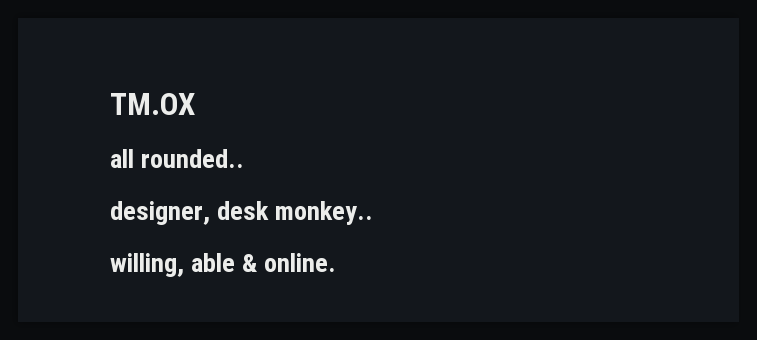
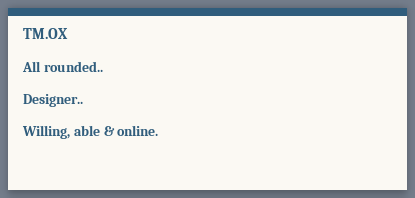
[110,149,134,168] all -> [22,61,41,72] All
[110,201,374,225] [110,253,184,277] designer, desk monkey.. // willing, -> [23,94,83,107] [22,125,70,139] Designer.. // Willing,

